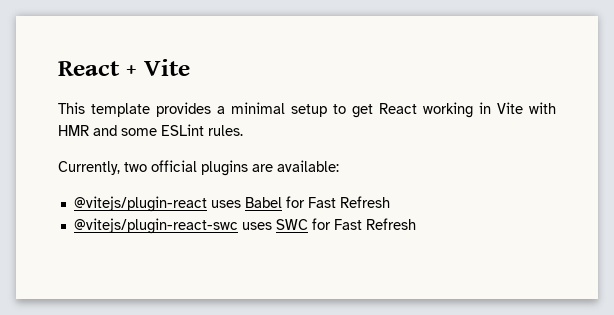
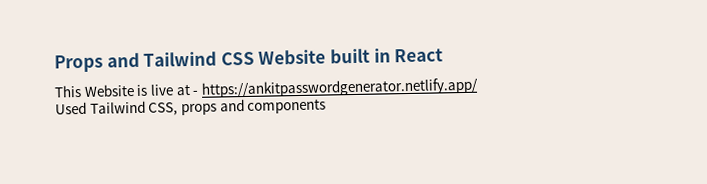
[58,59,190,76] React + Vite -> [54,48,444,73] Props and Tailwind CSS Website built in React
[91,102,556,118] [58,124,243,136] [58,160,339,176] [73,196,390,212] [73,218,416,234] template provides a minimal setup to get React working in Vite with HMR and some ESLint rules. // Currently, two official plugins are available: // @vitejs/plugin-react uses Babel for Fast Refresh // @vitejs/plugin-react-swc uses SWC for Fast Refresh -> [83,77,479,98] [55,98,327,116] Website is live at - https://ankitpasswordgenerator.netlify.app/ // Used Tailwind CSS, props and components

